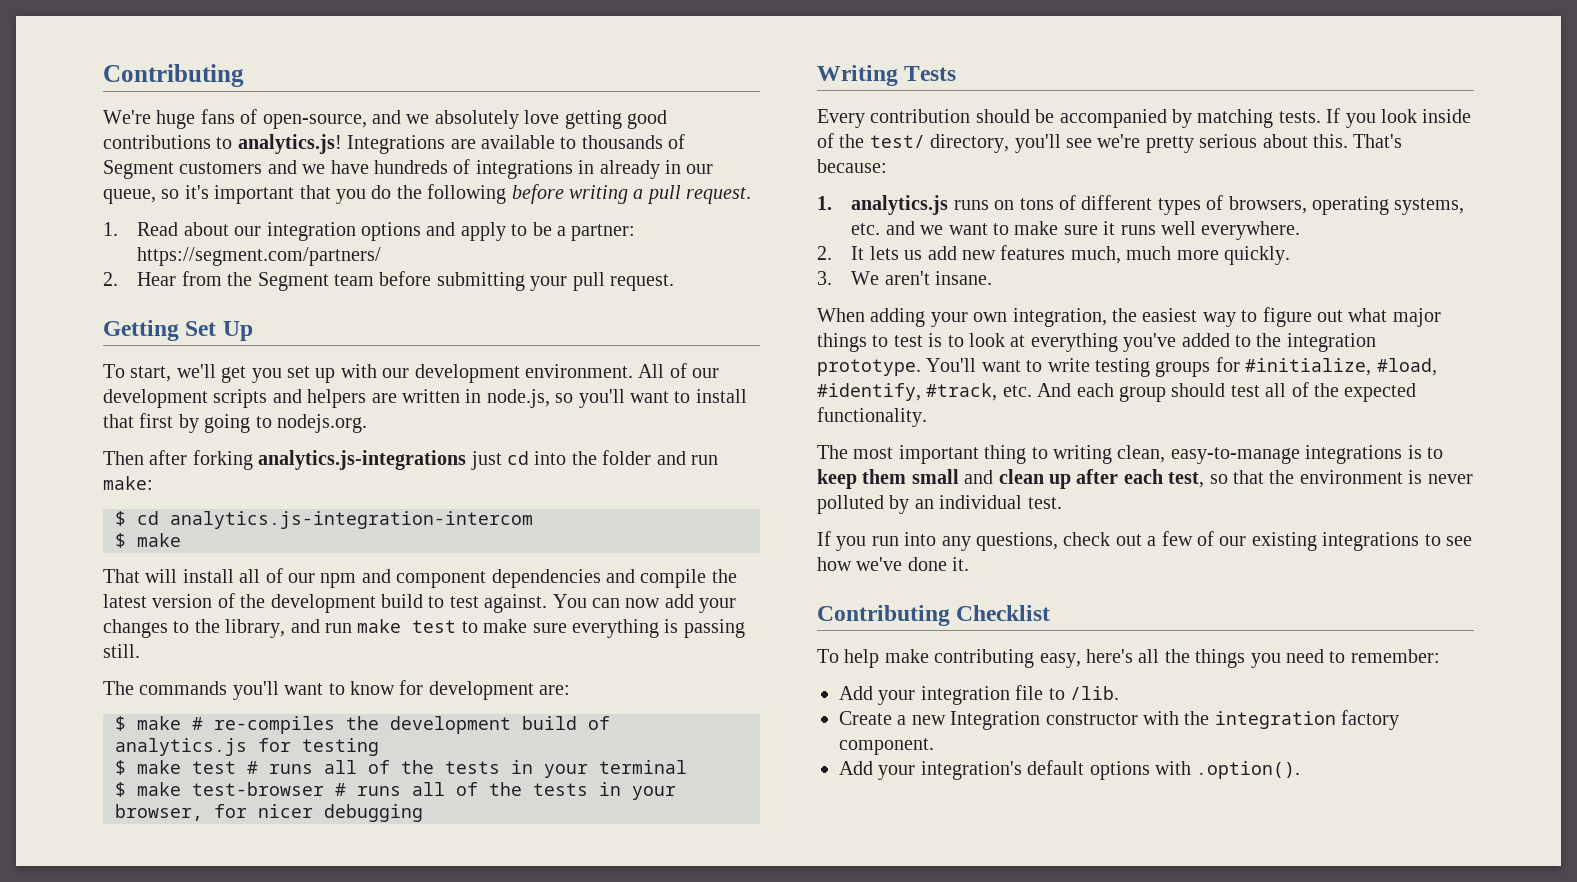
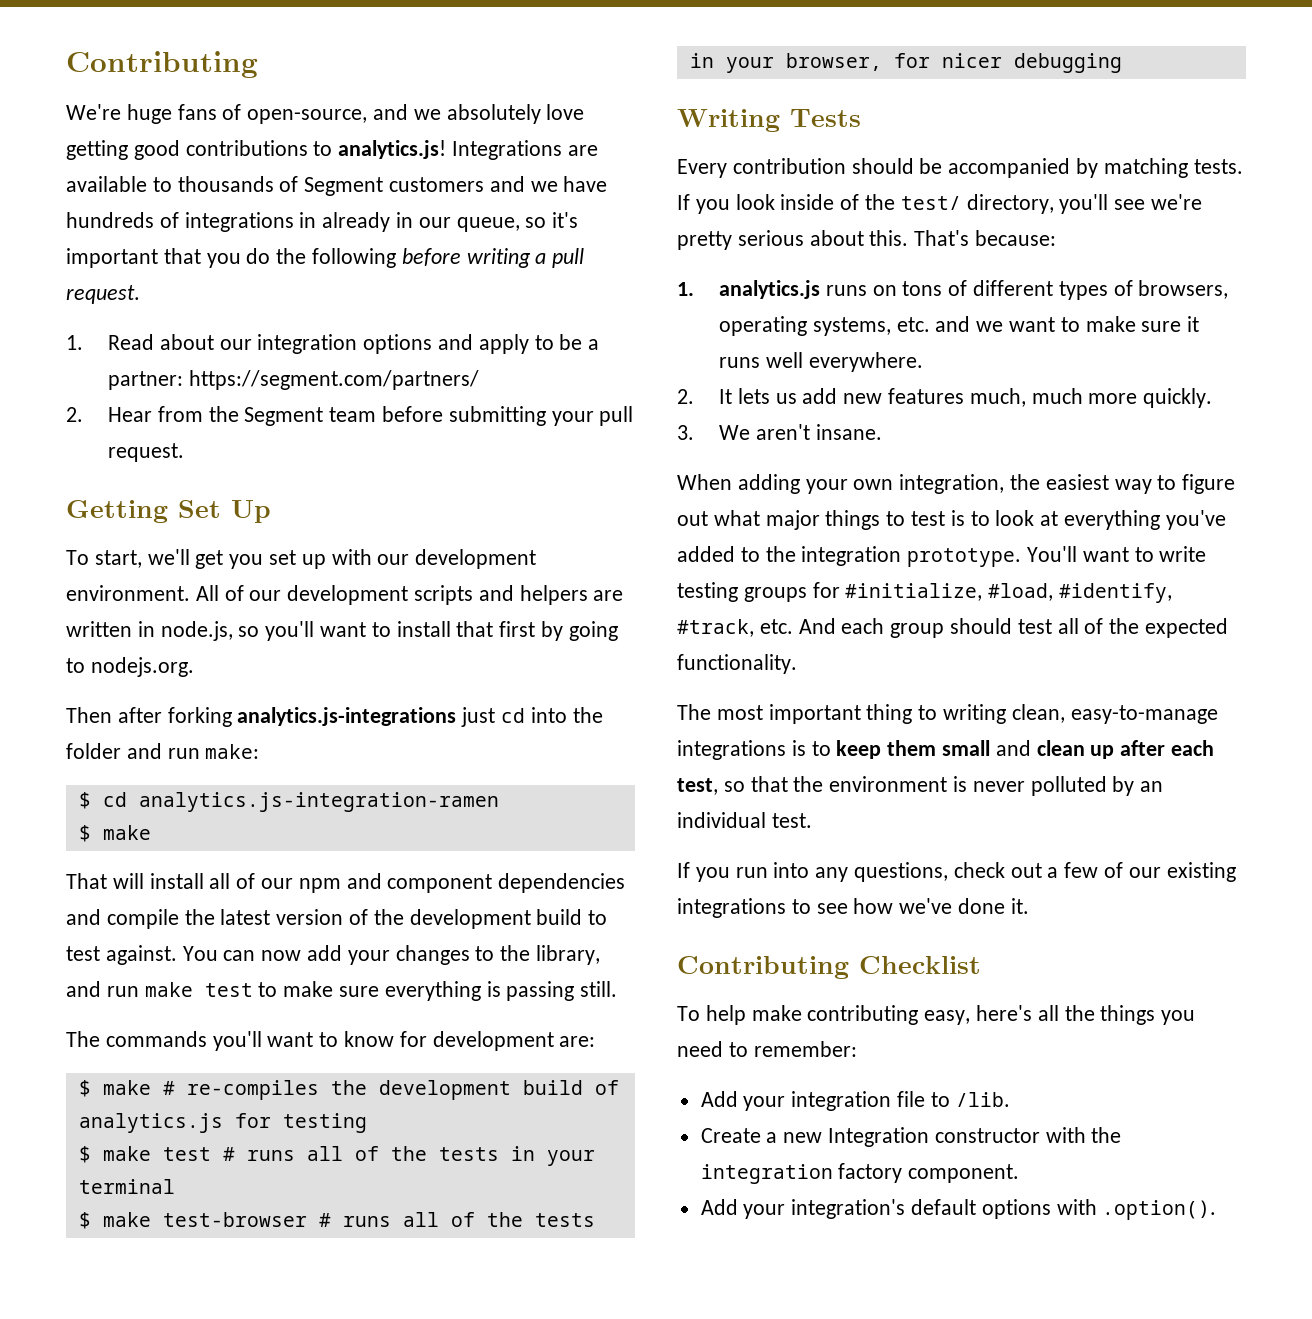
[170,511,533,529] analytics.js-integration-intercom -> [138,792,499,812] analytics.js-integration-ramen

